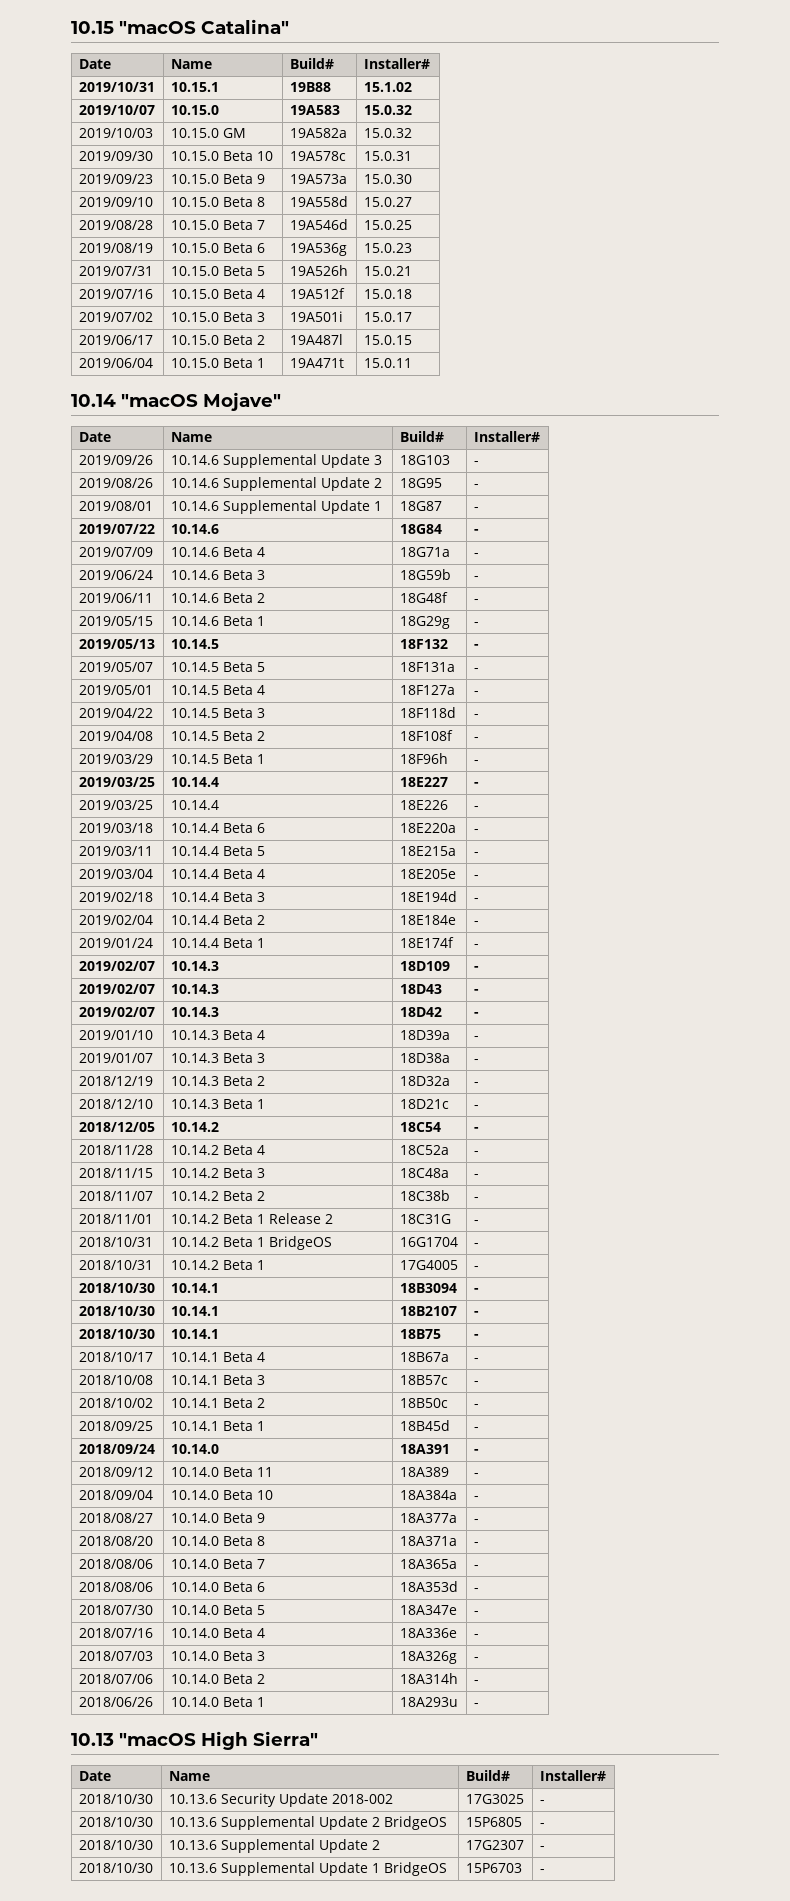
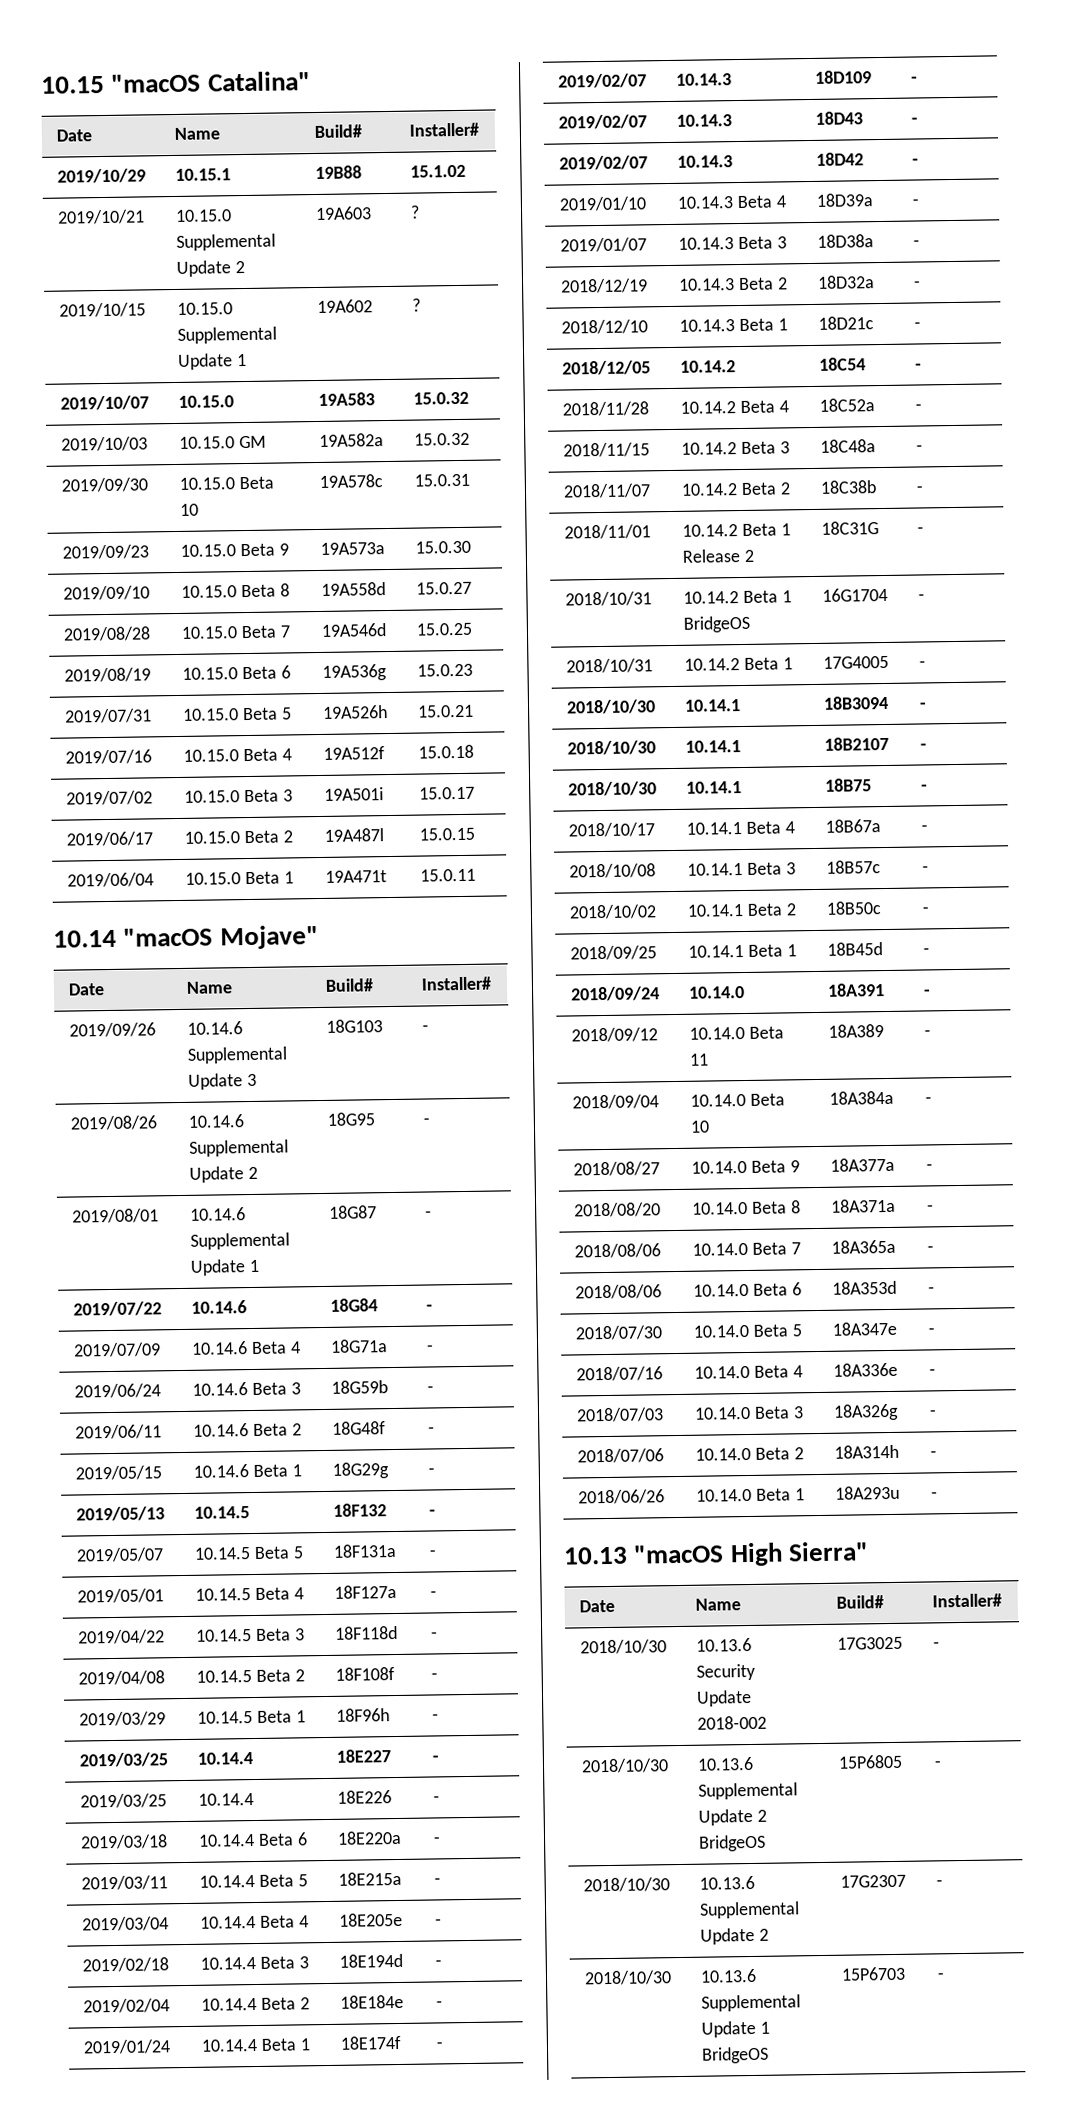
[78,82,155,92] 2019/10/31 -> [56,168,146,184] 2019/10/29
(412, 87) none -> [56,209,145,225] [174,209,232,222] [175,233,276,251] [175,260,245,277] [314,206,372,220] [409,205,420,219] [58,302,146,318] [176,302,233,315] [176,326,277,344] [177,353,247,370] [316,299,373,313] [411,298,421,312] // 2019/10/21 | 10.15.0 Supplemental Update 2 | 19A603 | ? // 2019/10/15 | 10.15.0 Supplemental Update 1 | 19A602 | ?

